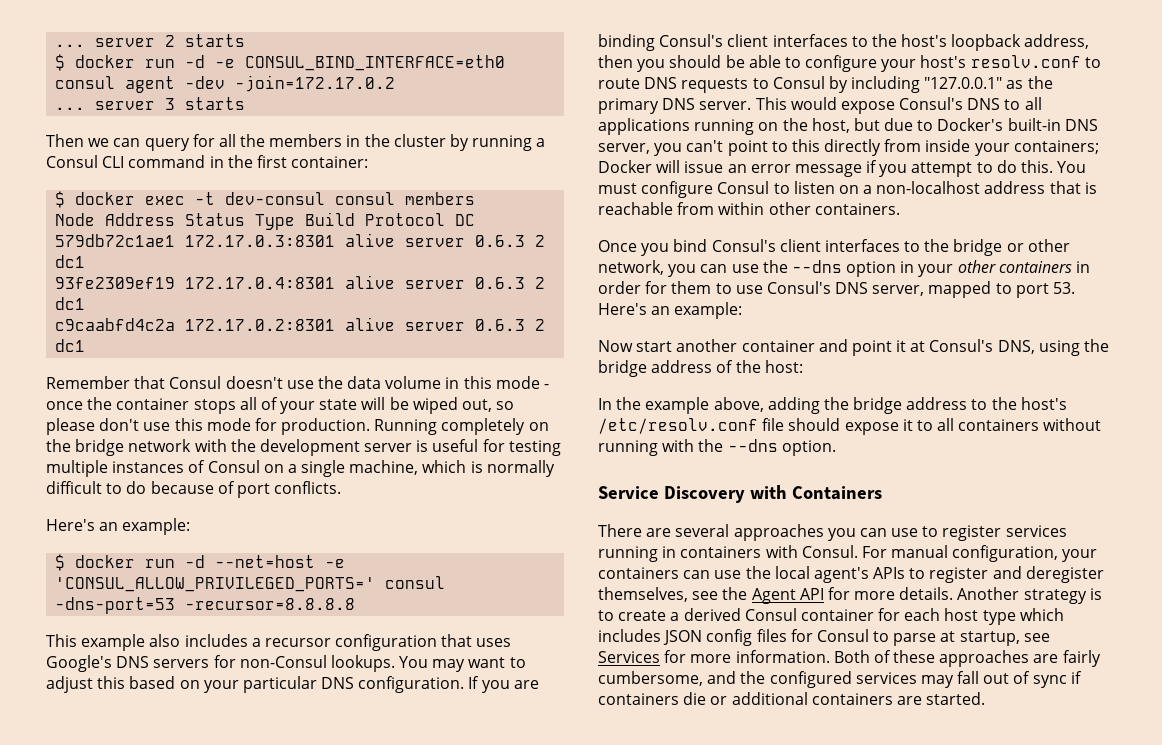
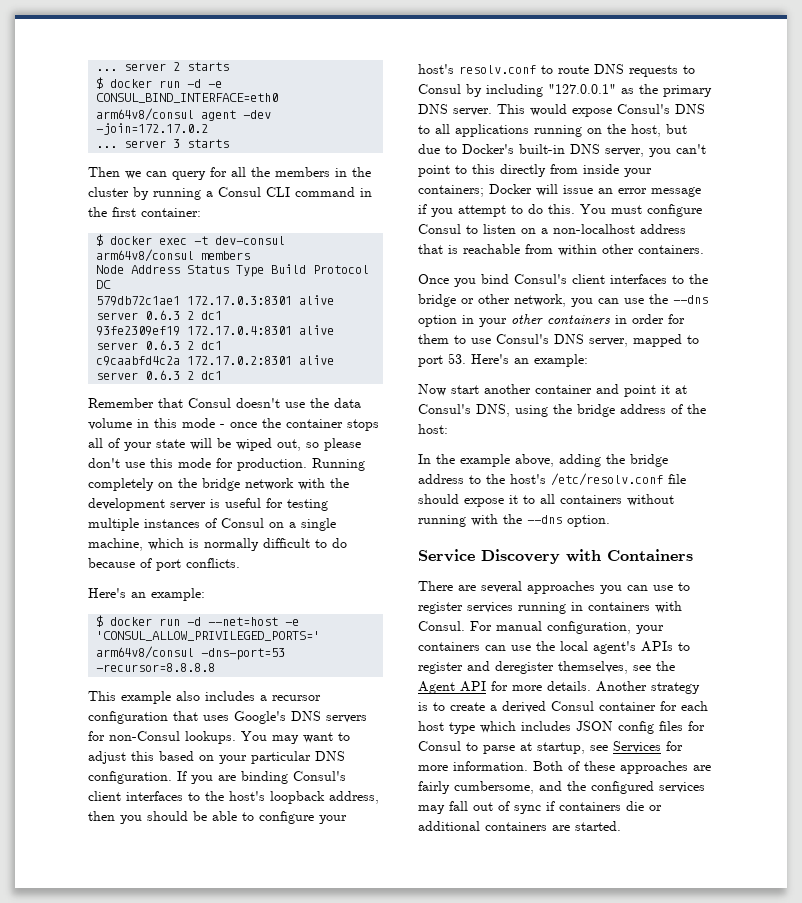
[55,76,116,89] consul -> [96,108,195,121] arm64v8/consul
[335,192,396,205] consul -> [96,249,195,262] arm64v8/consul
[385,576,446,589] consul -> [96,646,195,659] arm64v8/consul

